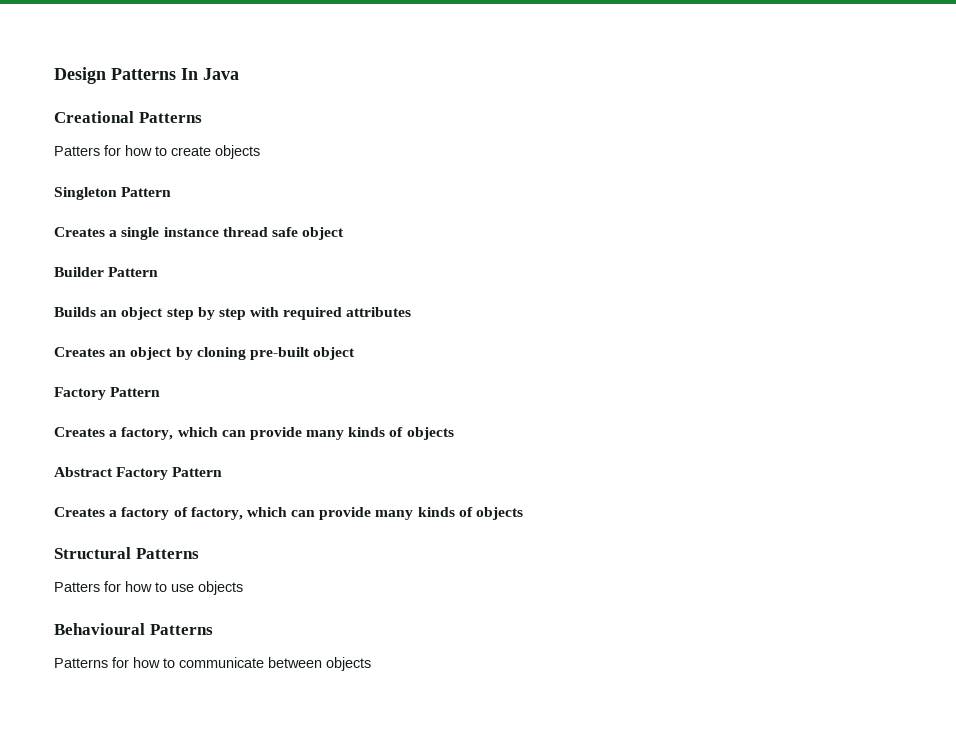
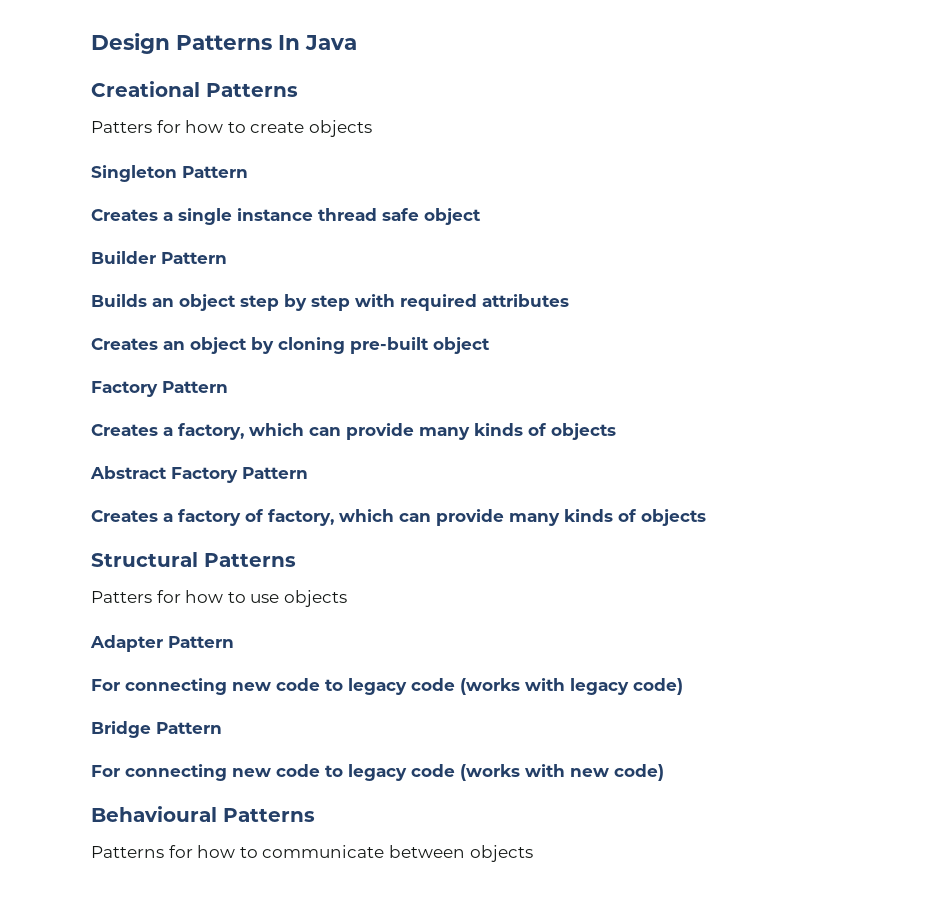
(243, 588) none -> [90,635,234,652] [91,678,683,695] [91,721,222,738] [91,764,664,781] // Adapter Pattern // For connecting new code to legacy code (works with legacy code) // Bridge Pattern // For connecting new code to legacy code (works with new code)

